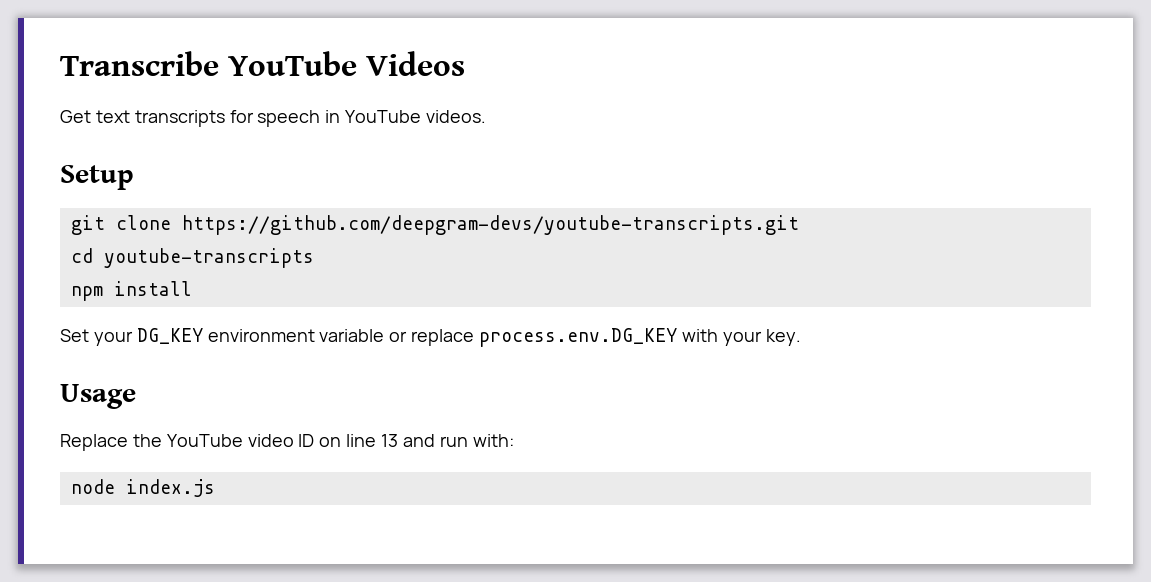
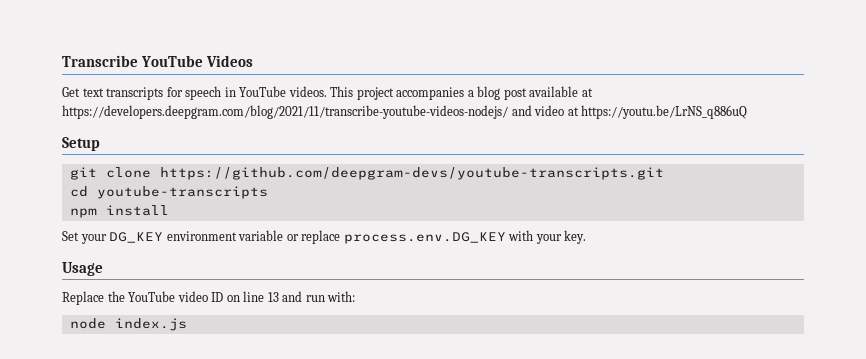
(487, 116) none -> [330,86,593,100] [62,105,748,119] This project accompanies a blog post available at https://developers.deepgram.com/blog/2021/11/transcribe-youtube-videos-nodejs/ and video at https://youtu.be/LrNS_q886uQ

